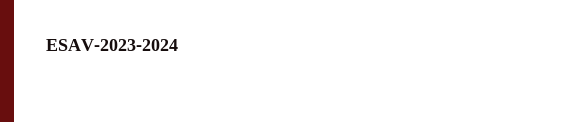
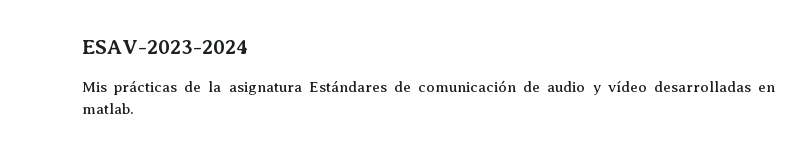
(178, 45) none -> [82,80,775,95] [82,103,134,114] // Mis prácticas de la asignatura Estándares de comunicación de audio y vídeo desarrolladas en matlab.

